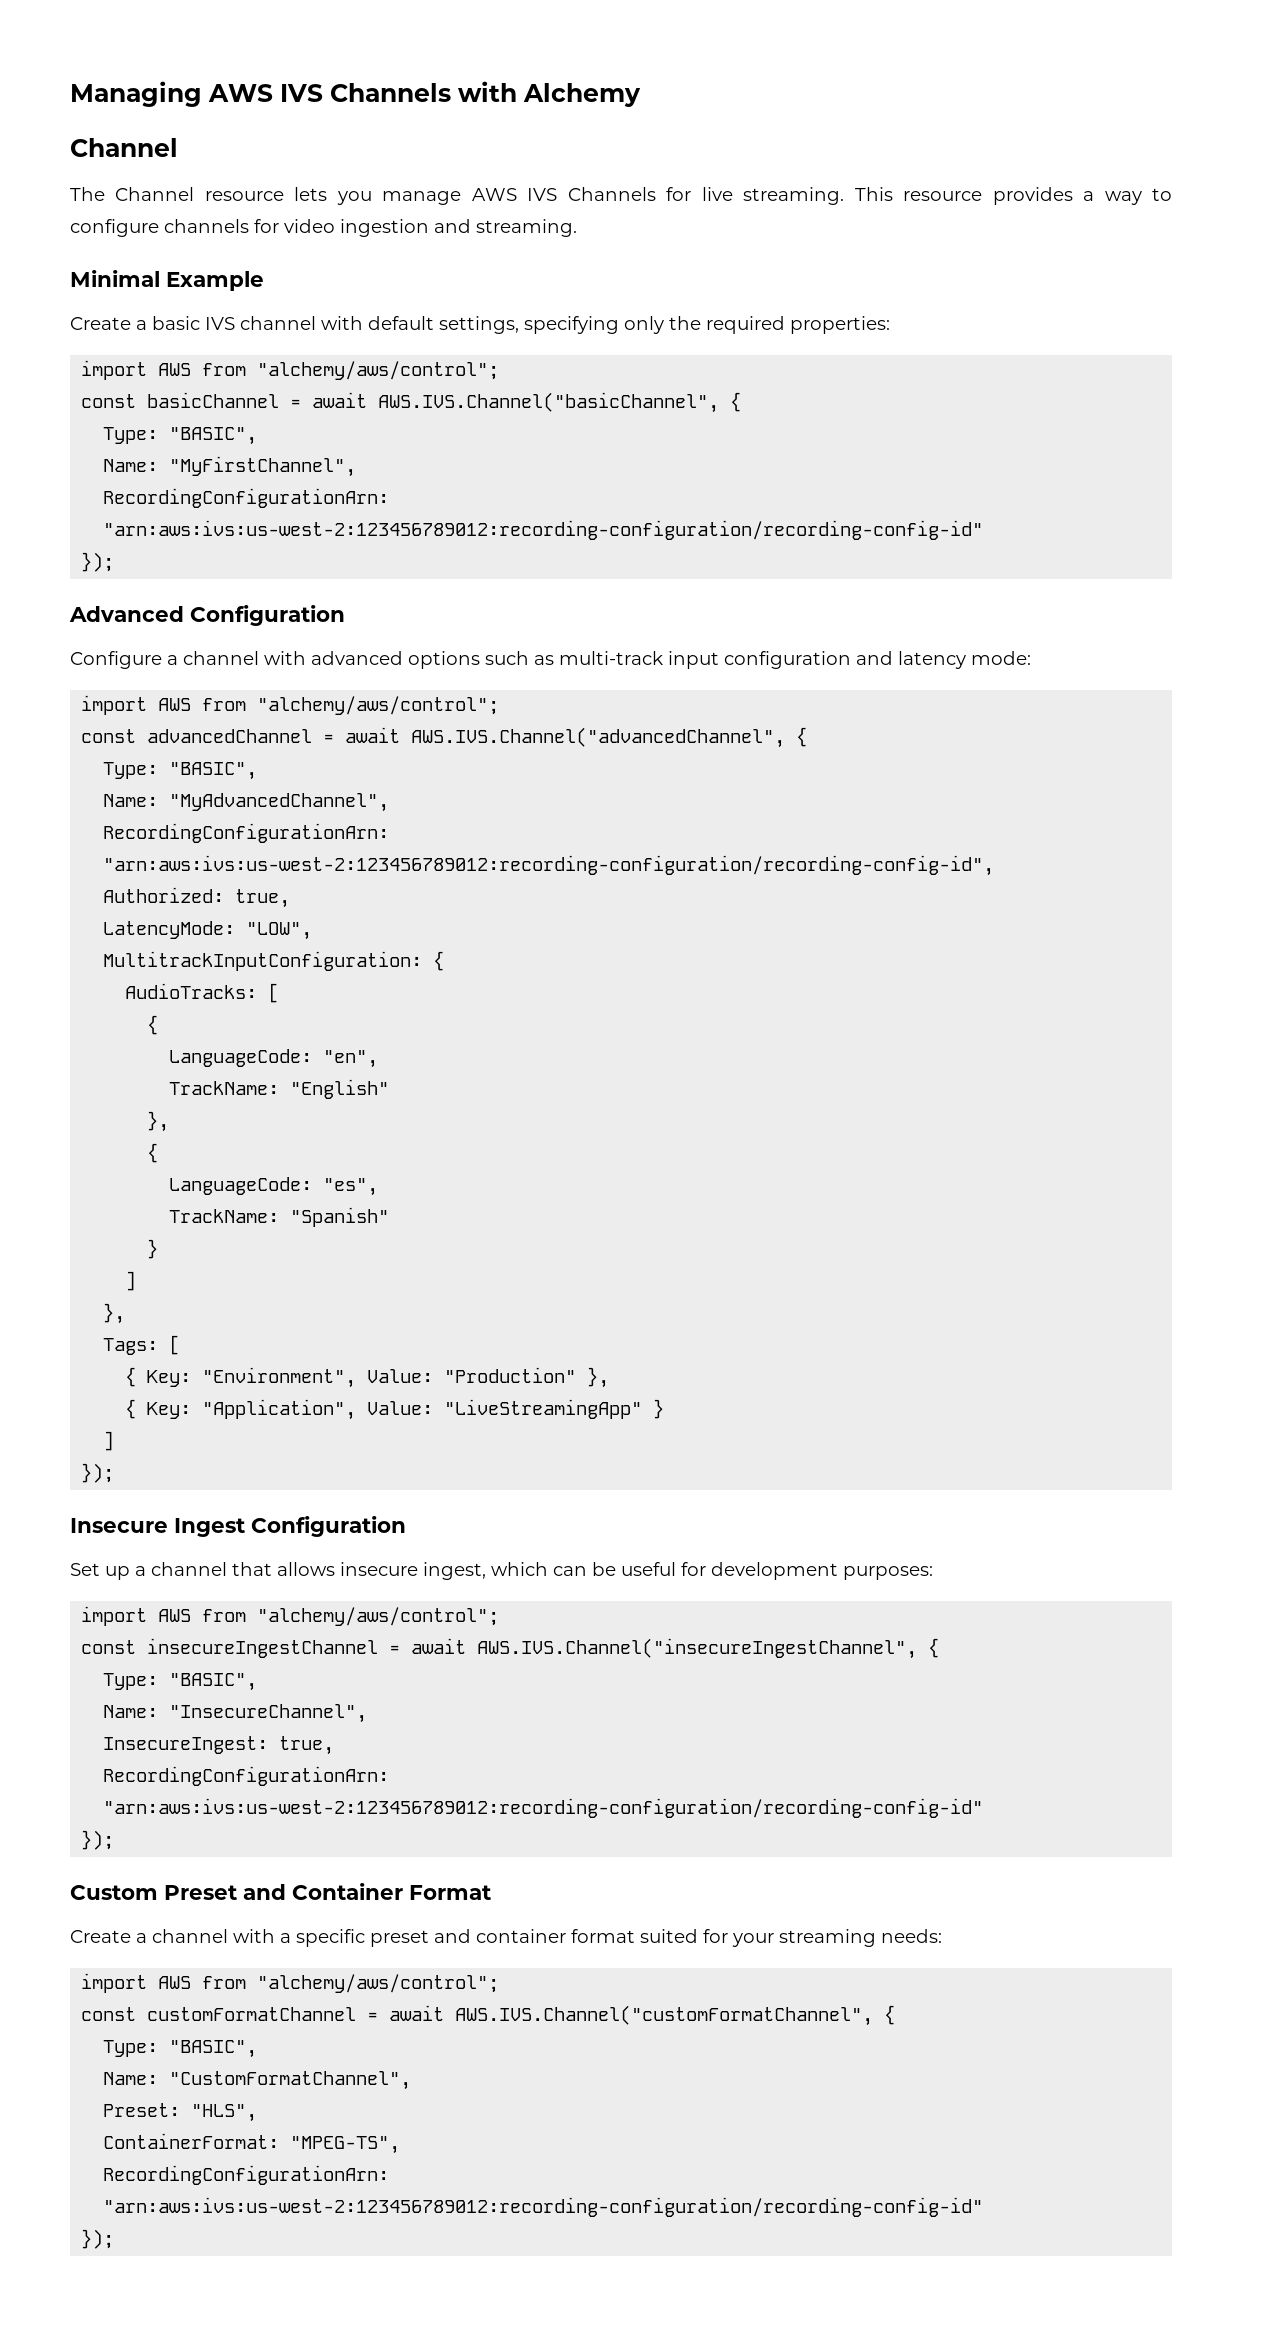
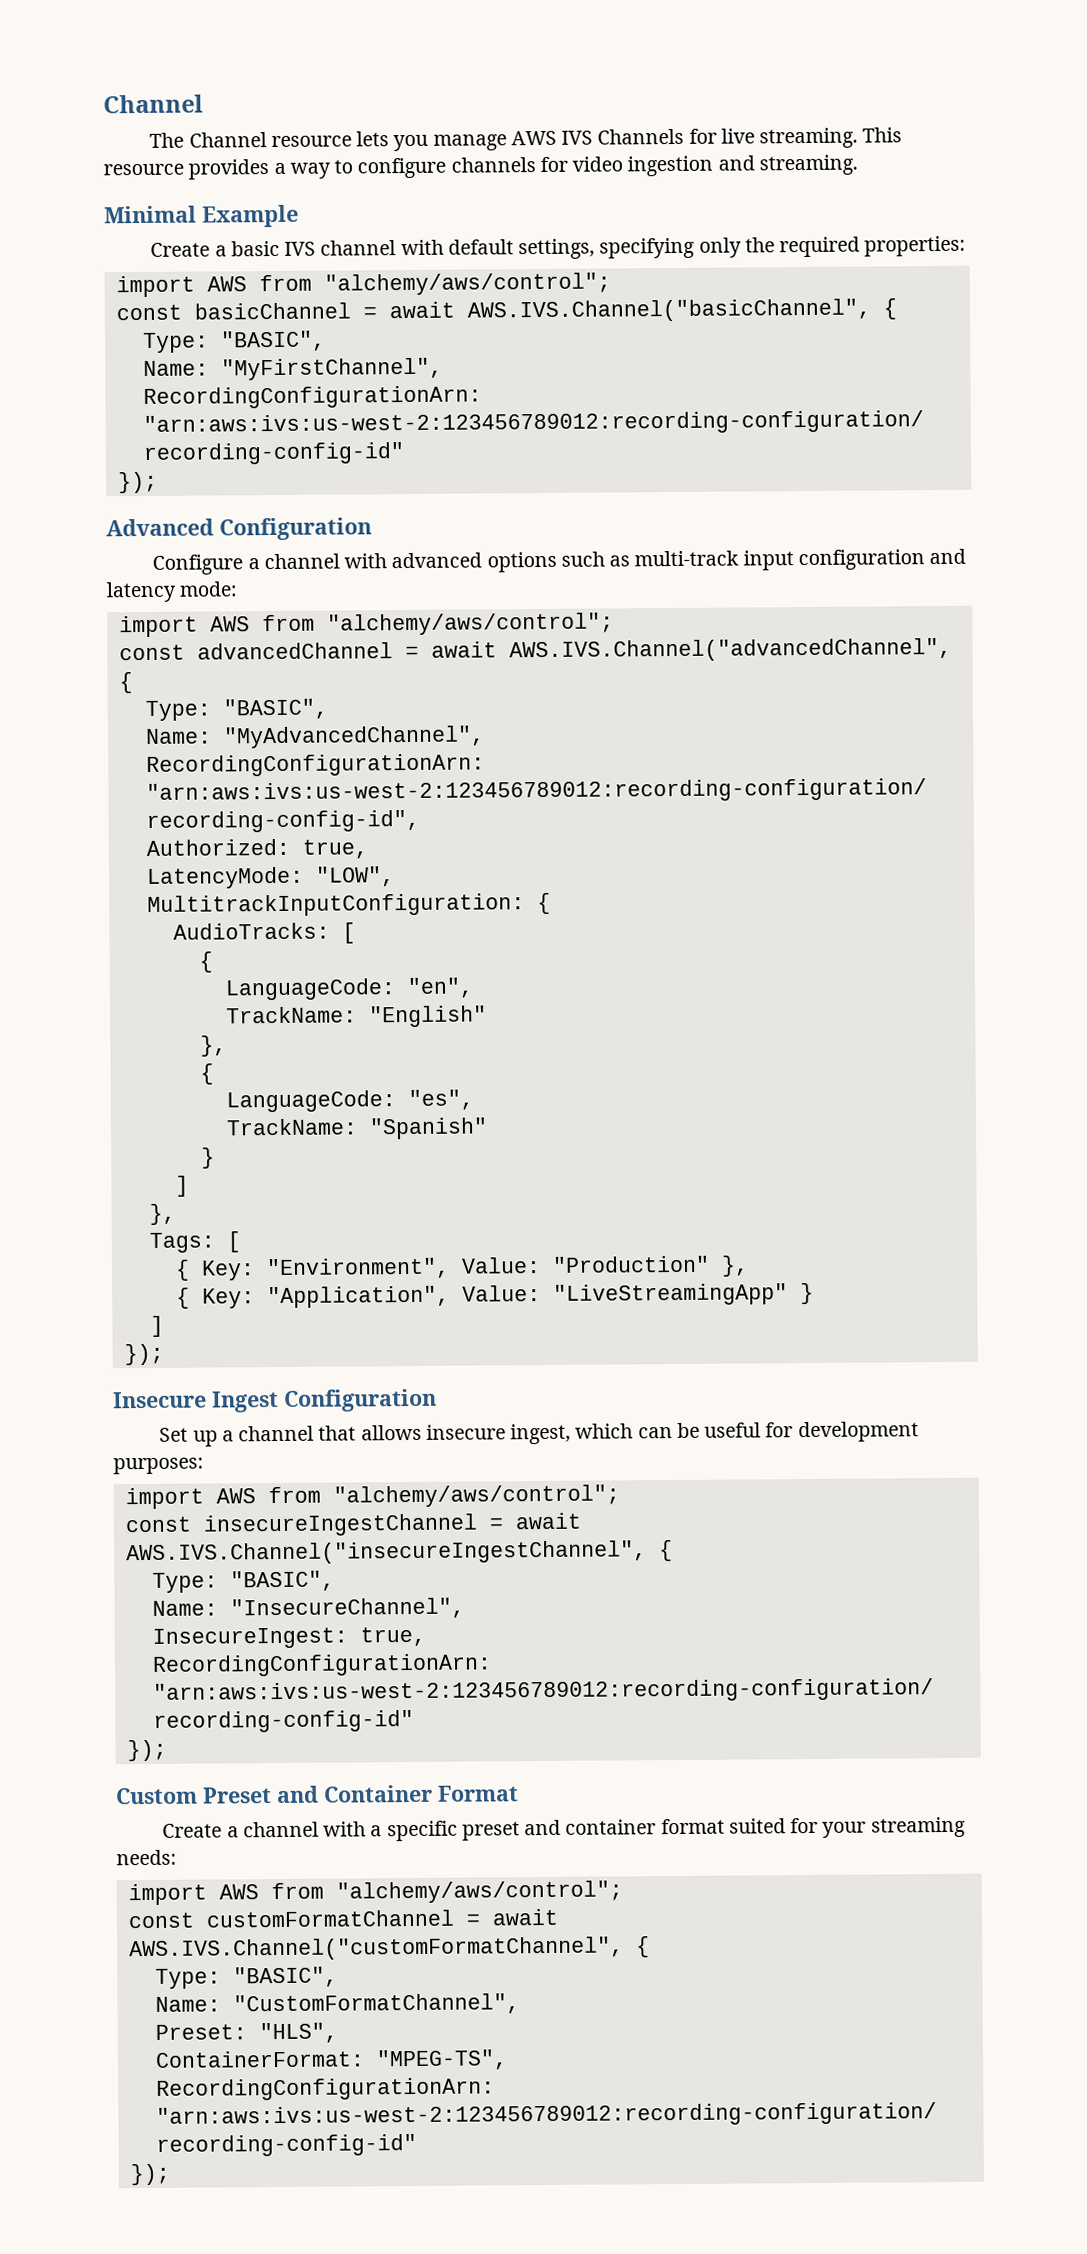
[70,81,641,107] Managing AWS IVS Channels with Alchemy // -> (103, 104) none

